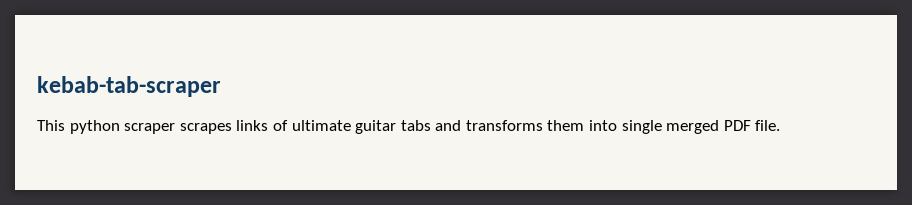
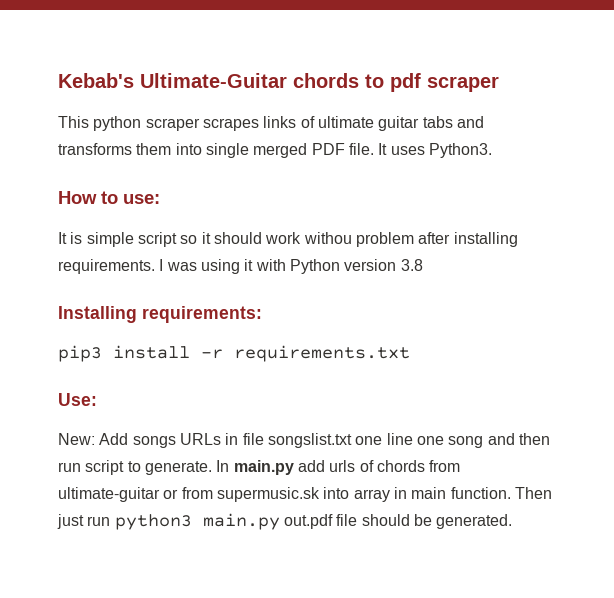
[37,76,221,97] kebab-tab-scraper -> [58,73,499,92] Kebab's Ultimate-Guitar chords to pdf scraper
(781, 125) none -> [378,143,492,158] [58,191,160,204] [58,232,518,247] [58,259,423,274] [58,306,262,323] [58,345,410,362] [58,393,97,406] [58,433,550,448] [58,460,461,475] [58,487,552,502] [57,513,513,530] It uses Python3. // How to use: // It is simple script so it should work withou problem after installing requirements. I was using it with Python version 3.8 // Installing requirements: // pip3 install -r requirements.txt // Use: // New: Add songs URLs in file songslist.txt one line one song and then run script to generate. In main.py add urls of chords from ultimate-guitar or from supermusic.sk into array in main function. Then just run python3 main.py out.pdf file should be generated.

